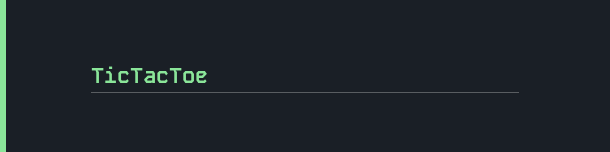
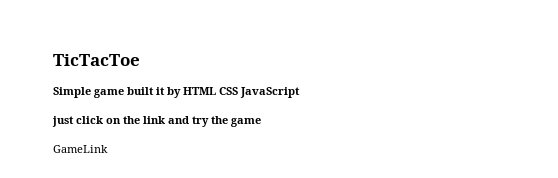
(208, 74) none -> [53,87,300,98] [52,116,261,127] [53,145,108,153] // Simple game built it by HTML CSS JavaScript // just click on the link and try the game // GameLink

